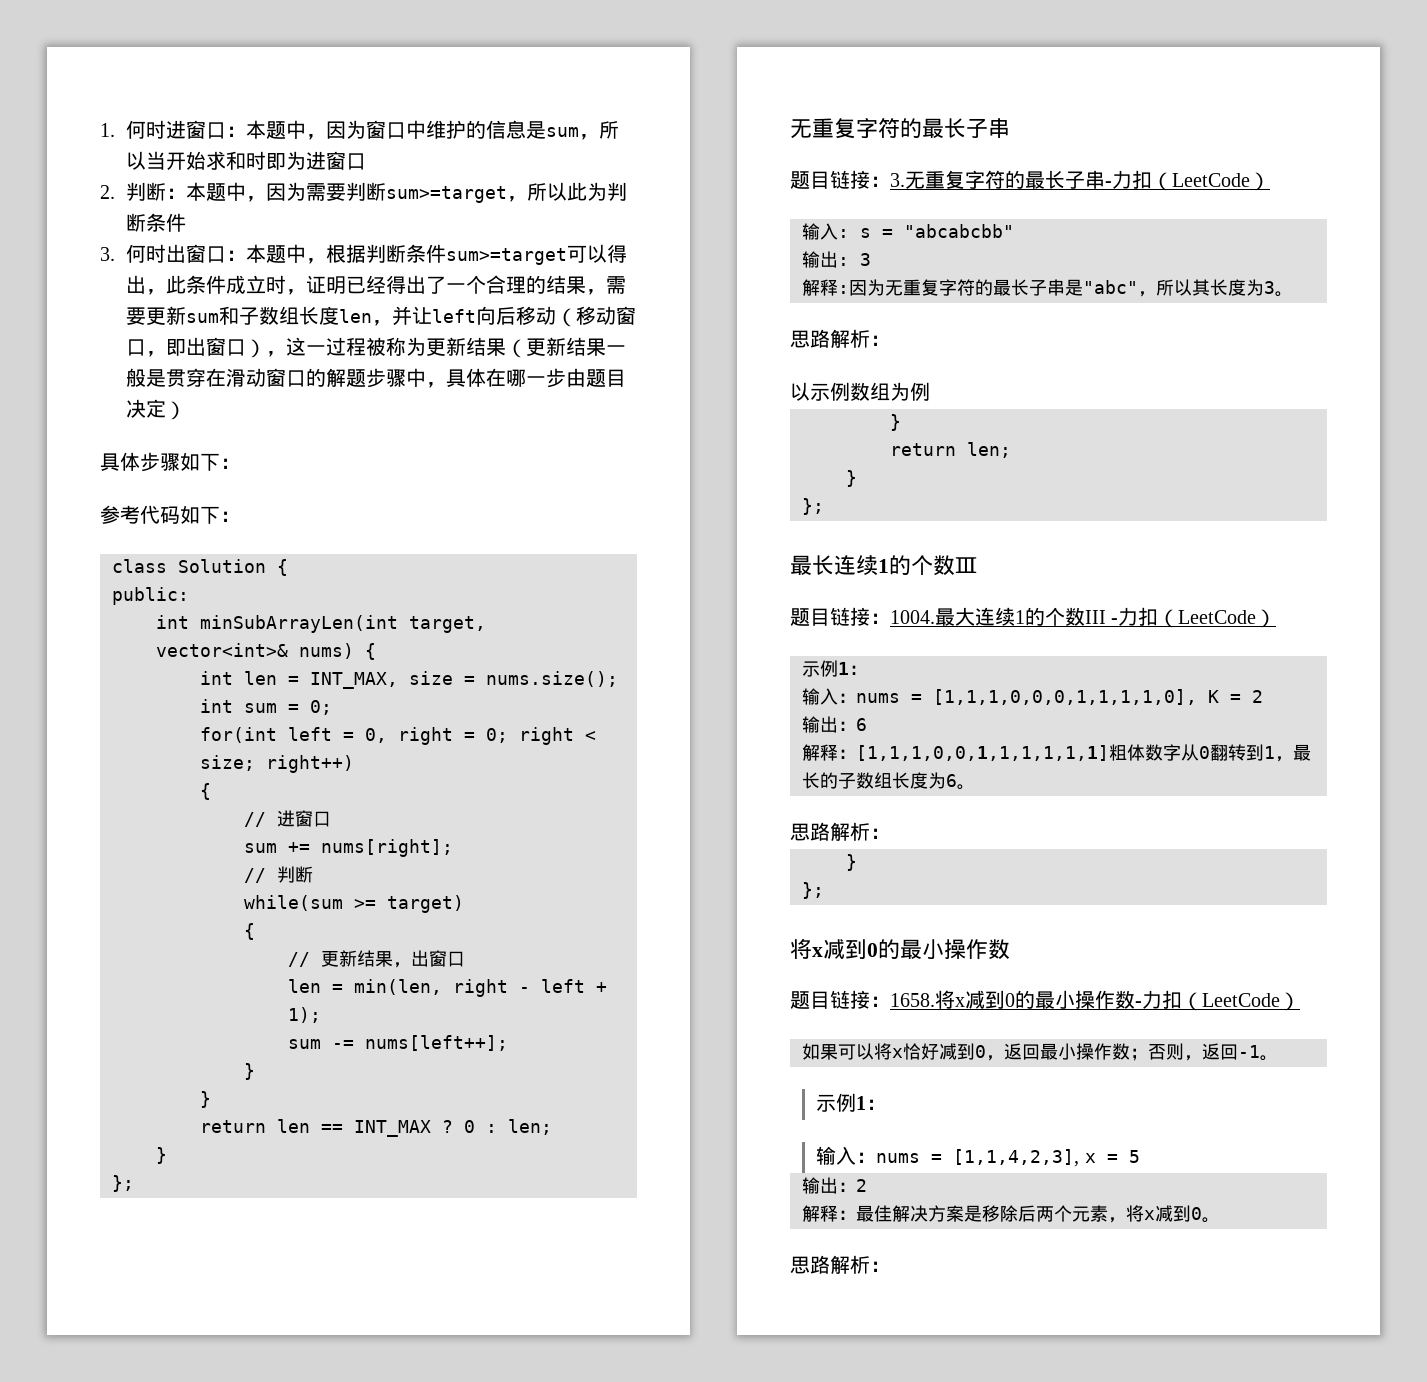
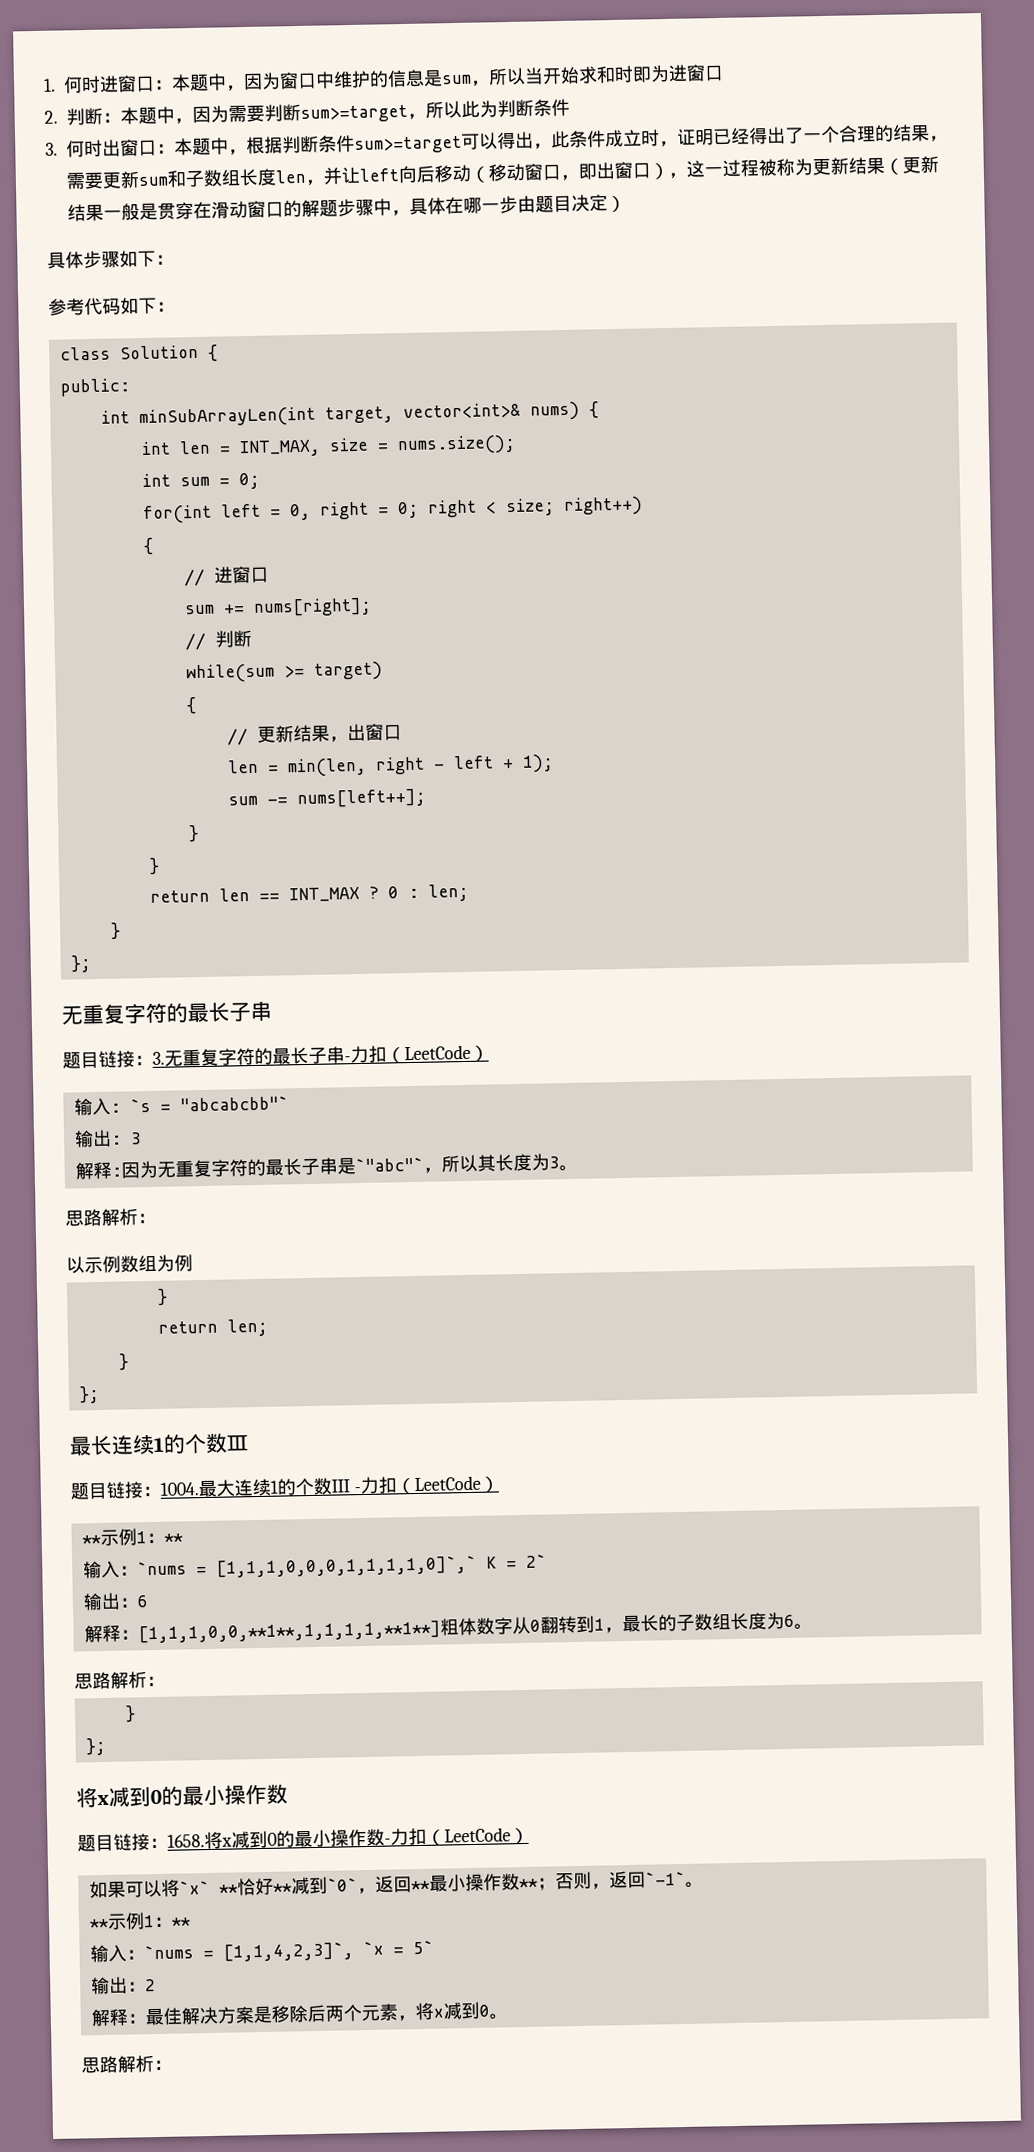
[860,224,1014,238] s = "abcabcbb" -> [129,1096,289,1113] `s = "abcabcbb"`
[1083,280,1138,294] "abc" -> [354,1157,424,1173] `"abc"`
[802,660,867,677] [802,688,1197,705] 示例1： // 输入：nums = [1,1,1,0,0,0,1,1,1,1,0], -> [81,1528,183,1547] [82,1555,477,1579] **示例1：** // 输入：`nums = [1,1,1,0,0,0,1,1,1,1,0]`,`
[1252,690,1263,703] 2 -> [525,1554,547,1568] 2`
[856,745,1109,761] [1,1,1,0,0,1,1,1,1,1,1] -> [137,1620,441,1644] [1,1,1,0,0,**1**,1,1,1,1,**1**]
[892,1043,1130,1061] x恰好减到0，返回最小操作数 -> [178,1873,538,1896] `x` **恰好**减到`0`，返回**最小操作数**
[1238,1045,1278,1061] [816,1093,887,1112] [816,1146,1140,1167] -1。 // 示例1： // 输入：nums = [1,1,4,2,3], x = 5 -> [644,1871,704,1888] [88,1912,191,1930] [89,1940,434,1963] `-1`。 // **示例1：** // 输入：`nums = [1,1,4,2,3]`, `x = 5`

